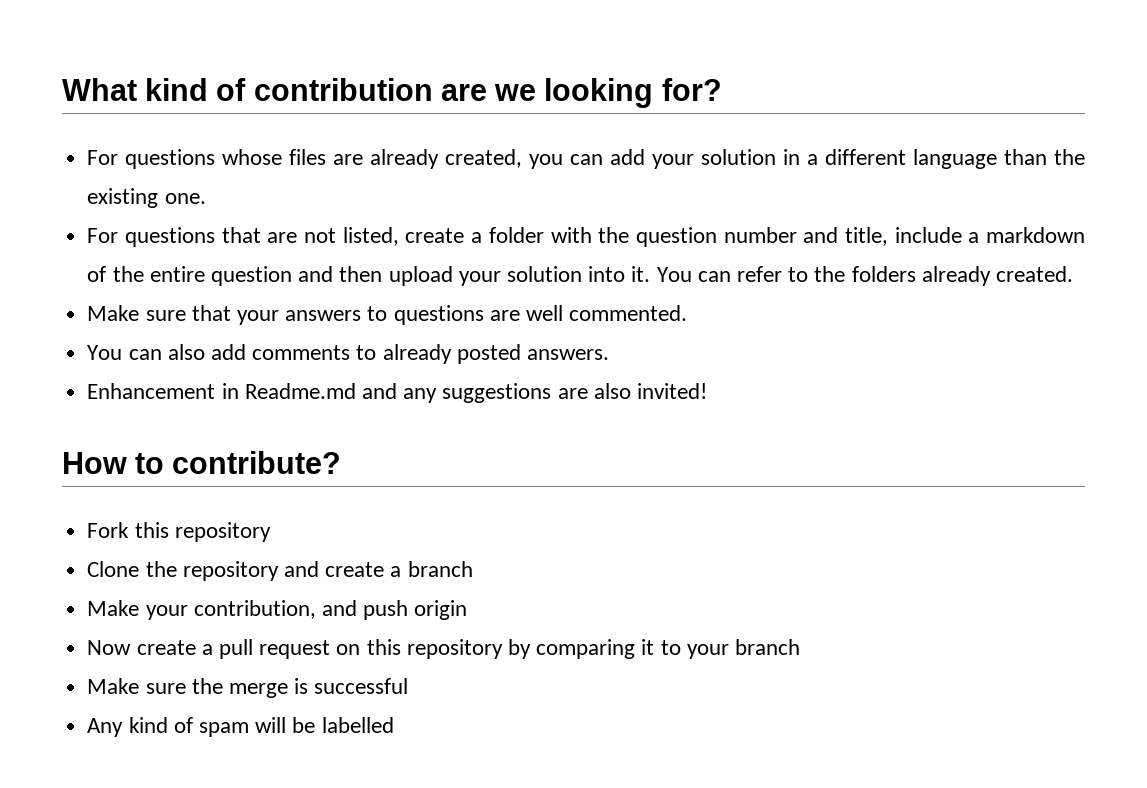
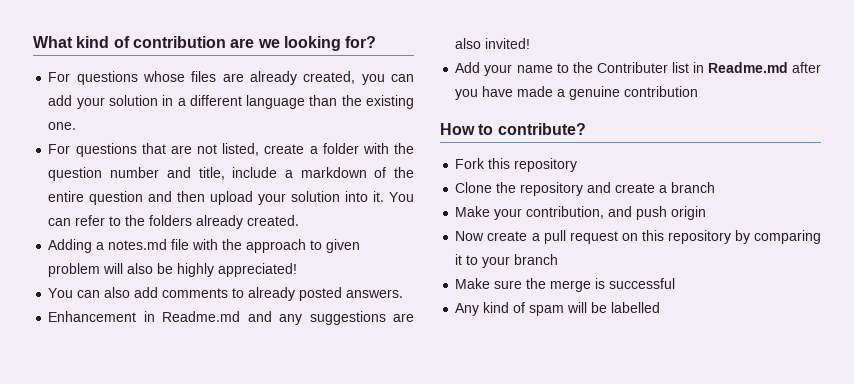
[87,305,688,325] Make sure that your answers to questions are well commented. -> [48,239,361,253] [48,263,298,277] Adding a notes.md file with the approach to given problem will also be highly appreciated!
(707, 391) none -> [455,62,821,76] [455,86,699,100] // Add your name to the Contributer list in Readme.md after you have made a genuine contribution

